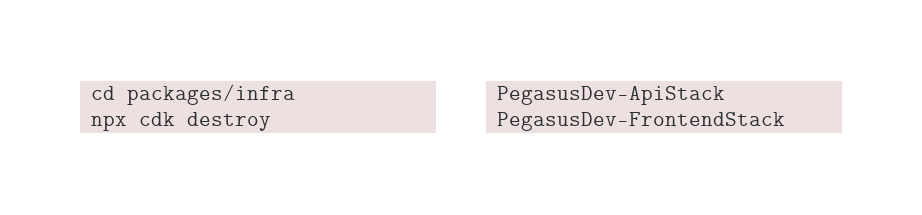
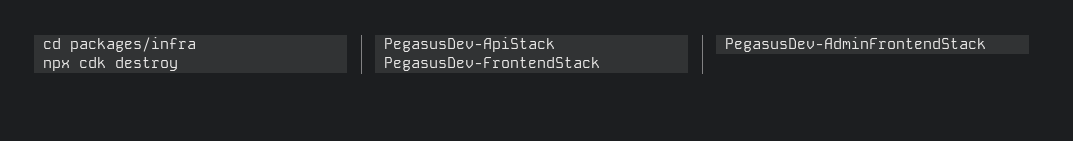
(785, 121) none -> [724,37,986,52] PegasusDev-AdminFrontendStack

